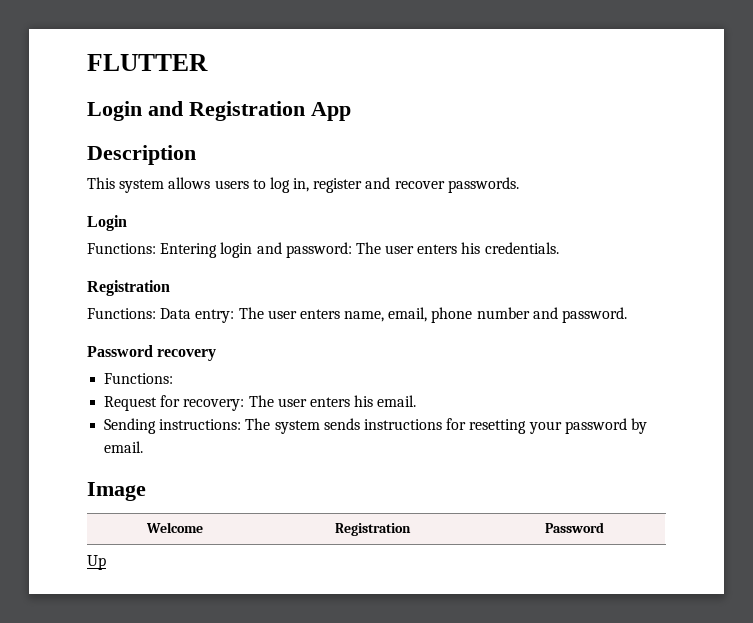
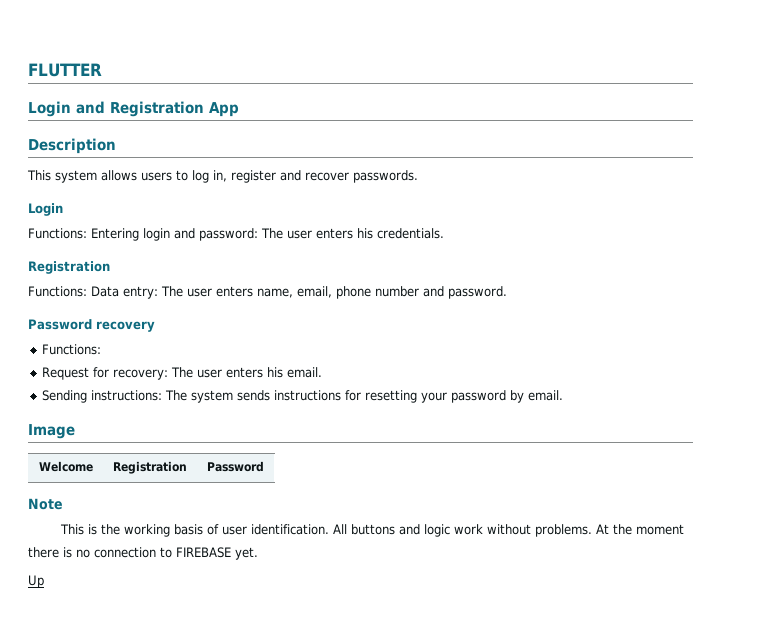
(604, 527) none -> [28,498,63,510] [60,524,685,537] [28,547,258,560] // Note // This is the working basis of user identification. All buttons and logic work without problems. At the moment there is no connection to FIREBASE yet.

